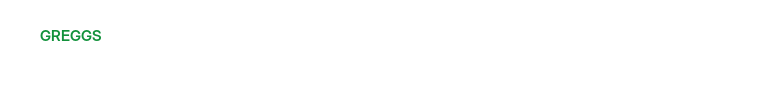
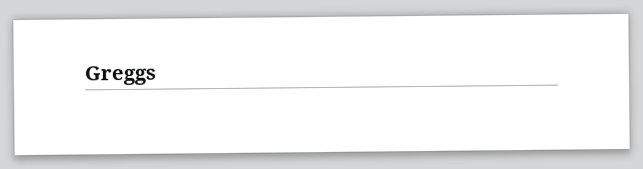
[40,30,102,41] GREGGS -> [84,65,156,86] Greggs

